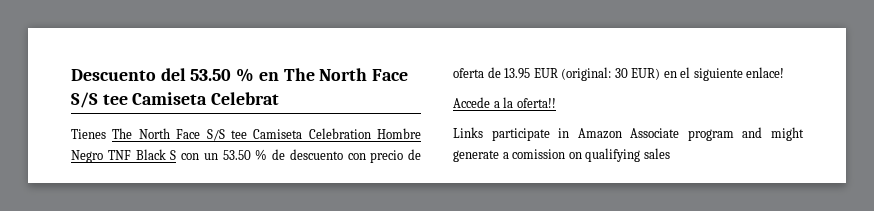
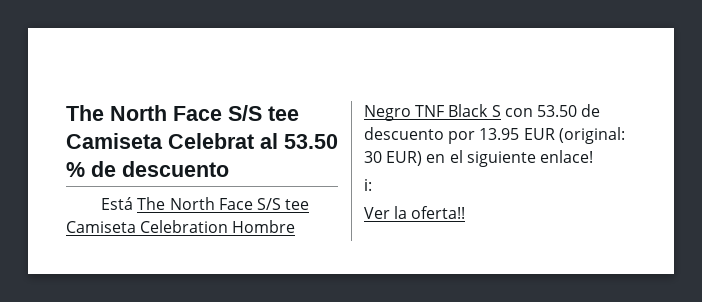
[71,68,279,82] Descuento del 53.50 % en -> (66, 113) none
[71,129,106,139] // Tienes -> [260,133,338,149] [66,161,229,177] [101,197,134,210] al 53.50 % de descuento // Está
[203,149,421,163] [453,67,501,78] un 53.50 % de descuento con precio de oferta de -> [536,104,601,117] [364,127,476,144] 53.50 de descuento por
[453,97,500,108] Accede a -> [364,179,372,191] [364,207,390,219] ℹ: // Ver
[453,127,804,141] [453,148,670,162] // Links participate in Amazon Associate program and might generate a comission on qualifying sales -> (466, 212) none

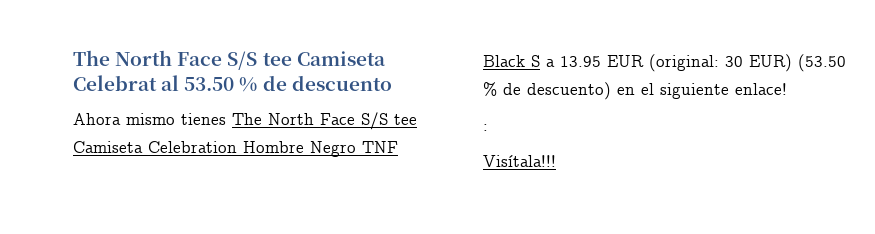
[101,197,134,210] Está -> [73,113,226,125] Ahora mismo tienes
[504,104,601,117] [364,127,476,144] con 53.50 de descuento por -> [546,59,555,67] a
(423, 158) none -> [798,54,846,72] [483,82,611,100] (53.50 % de descuento)
[364,179,372,191] [364,206,466,219] ℹ: // Ver la oferta!! -> [483,124,488,131] [483,155,556,167] : // Visítala!!!

